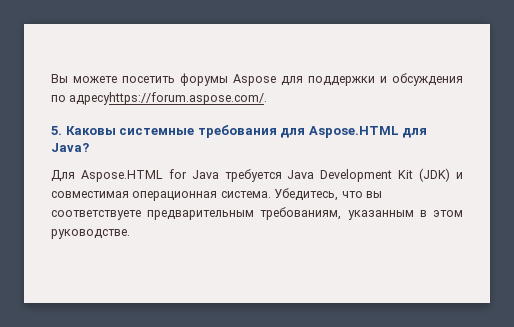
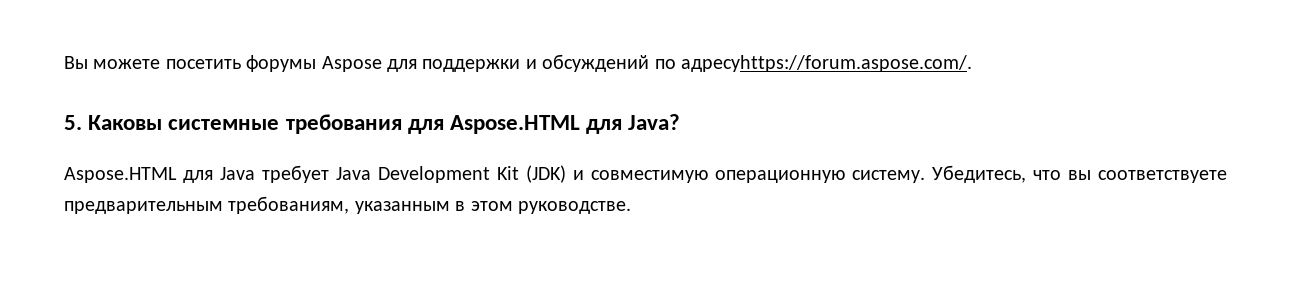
[392,73,463,86] обсуждения -> [542,54,650,72] обсуждений
[51,169,282,182] Для Aspose.HTML for Java требуется -> [64,165,329,183] Aspose.HTML для Java требует
[51,191,271,201] совместимая операционная система. -> [591,170,925,183] совместимую операционную систему.

